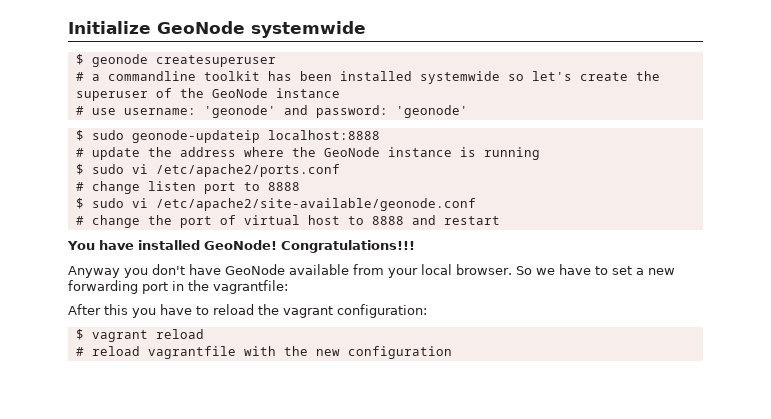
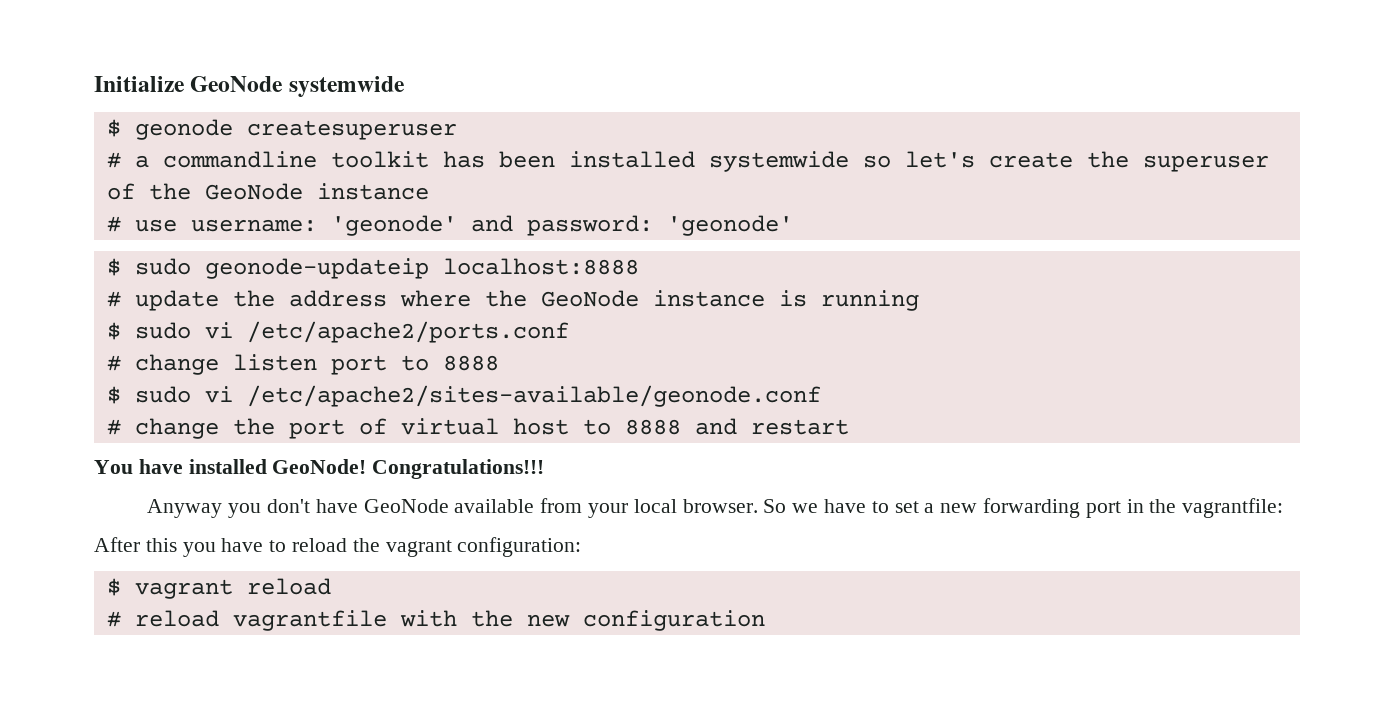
[155,198,476,211] /etc/apache2/site-available/geonode.conf -> [246,385,821,407] /etc/apache2/sites-available/geonode.conf

